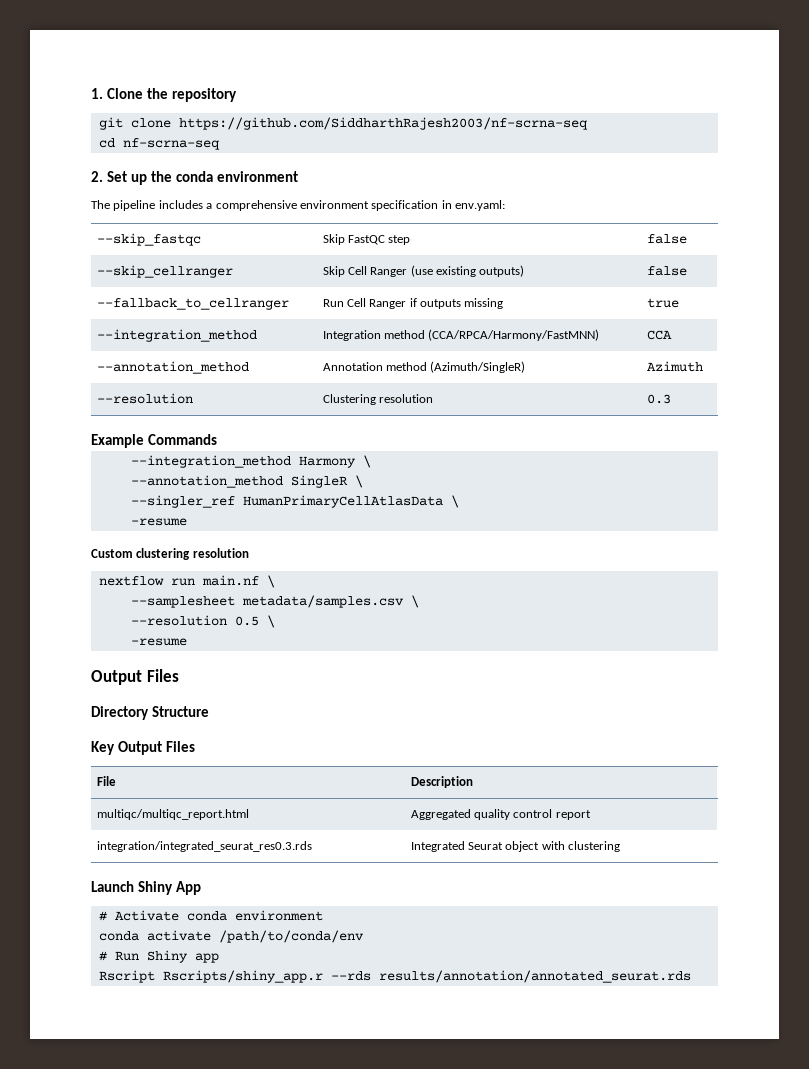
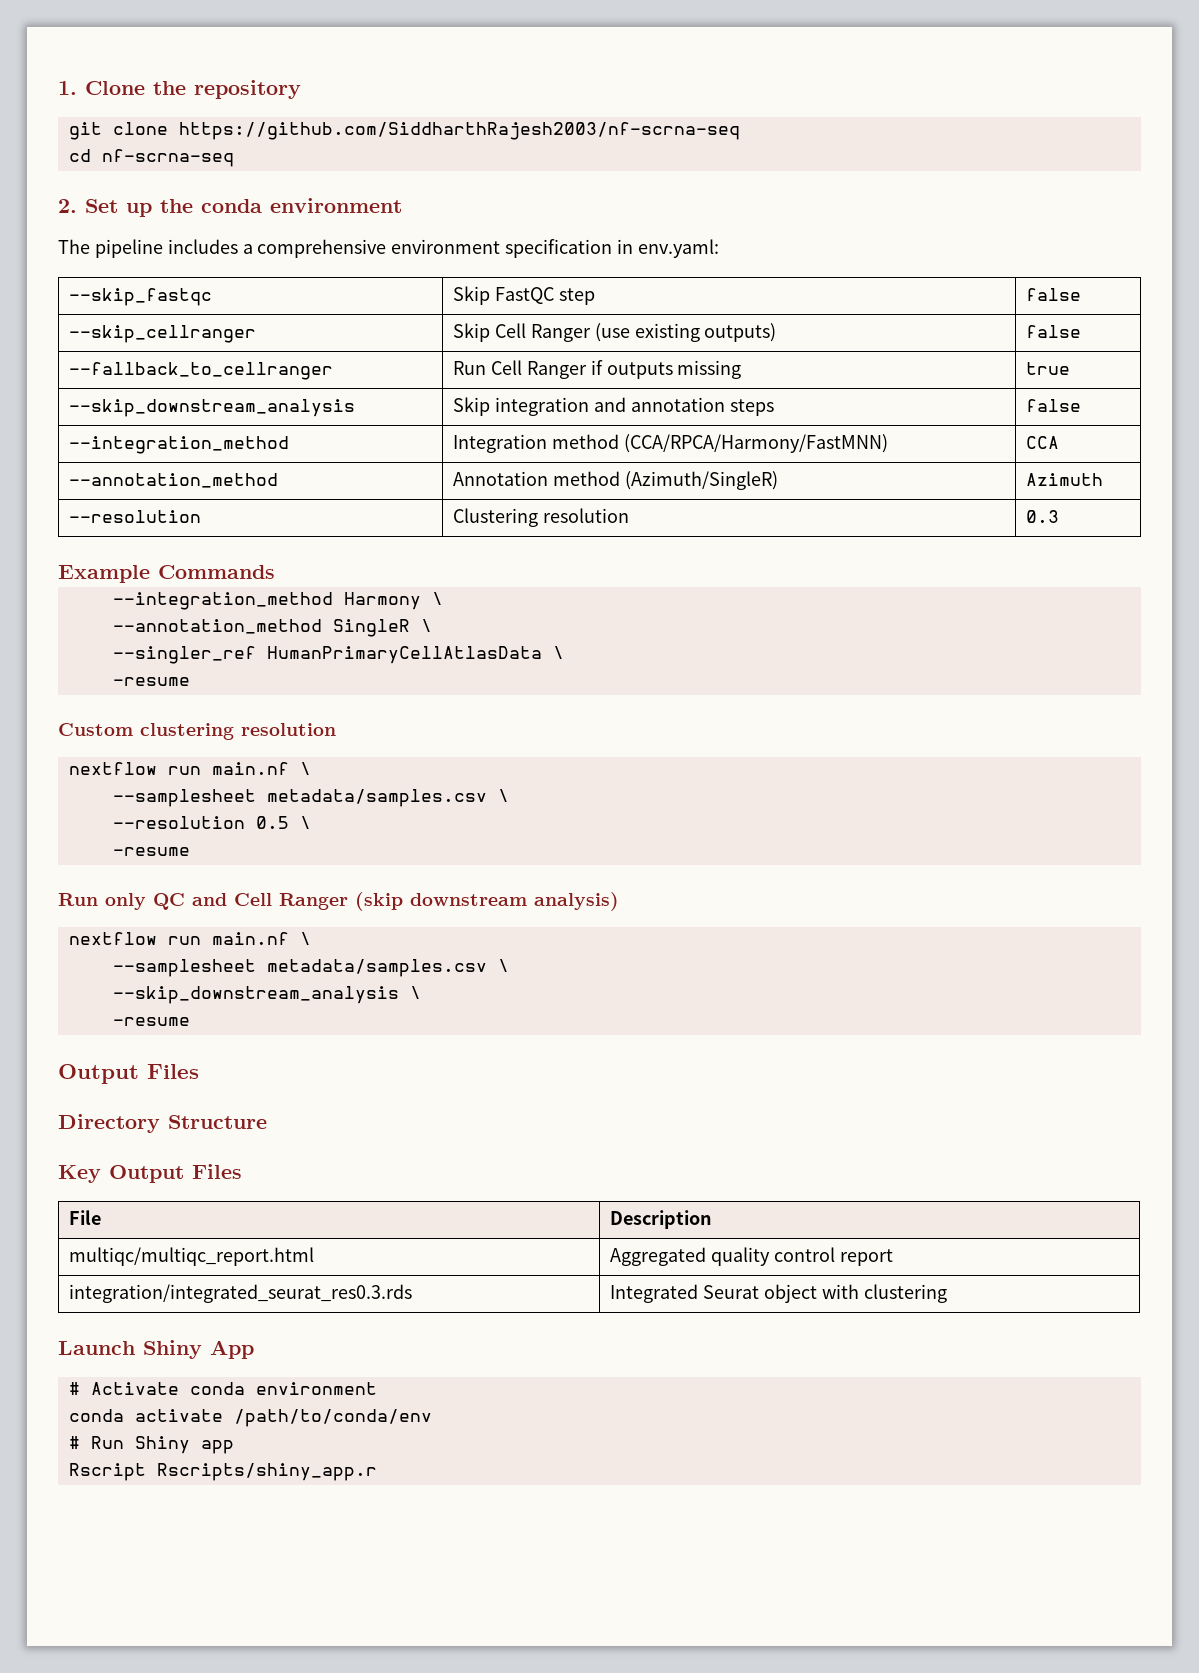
(679, 303) none -> [69,399,356,417] [453,397,774,416] [1026,399,1082,412] // --skip_downstream_analysis | Skip integration and annotation steps | false
(187, 642) none -> [58,892,619,911] [68,932,311,945] [112,959,509,977] [112,986,421,1004] [112,1017,190,1026] // Run only QC and Cell Ranger (skip downstream analysis) // nextflow run main.nf \ // --samplesheet metadata/samples.csv \ // --skip_downstream_analysis \ // -resume
[330,970,691,983] --rds results/annotation/annotated_seurat.rds -> (377, 1472) none

